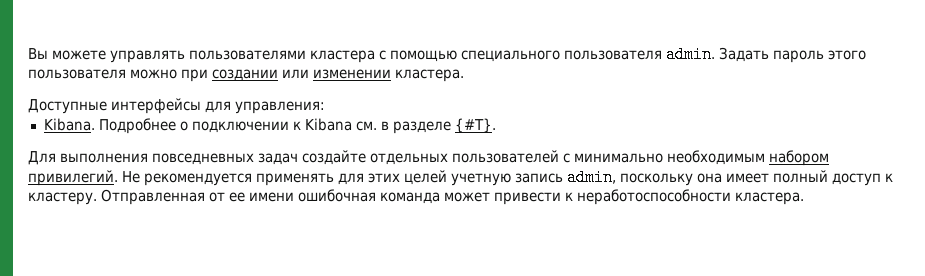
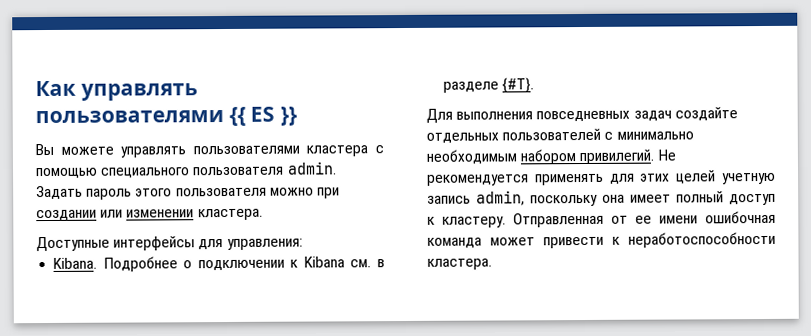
(28, 53) none -> [35,80,198,101] [35,106,298,126] Как управлять пользователями {{ ES }} //

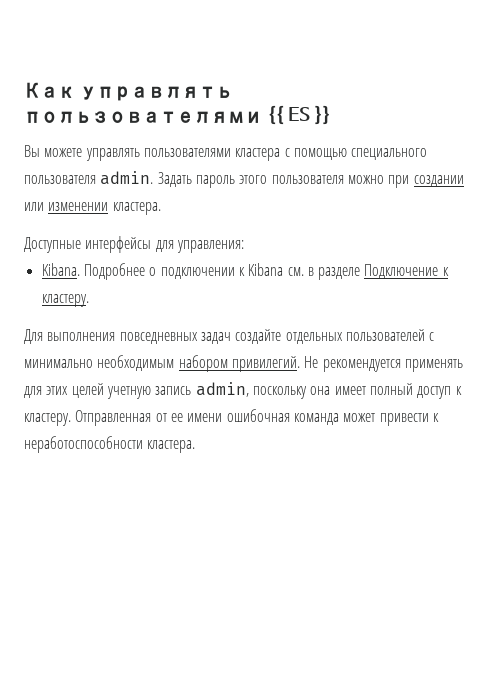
[502,77,535,93] {#T}. -> [364,264,449,279] [41,294,89,307] Подключение к кластеру.

